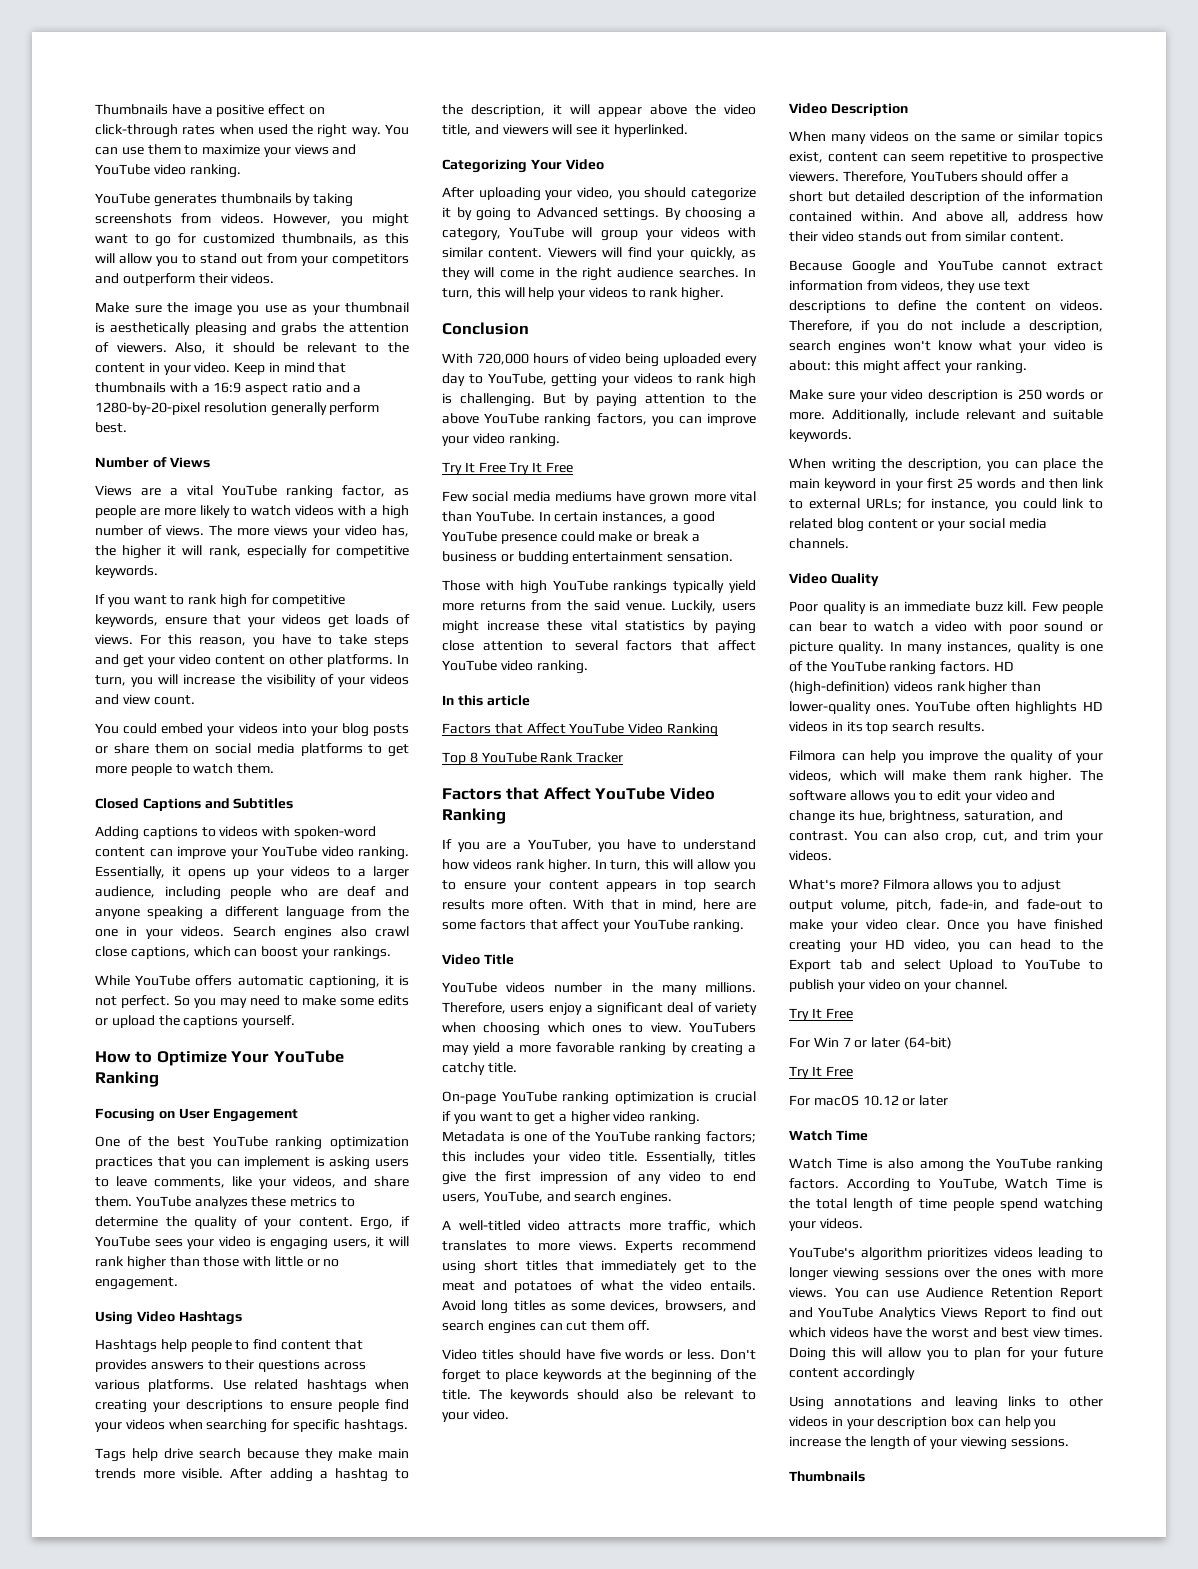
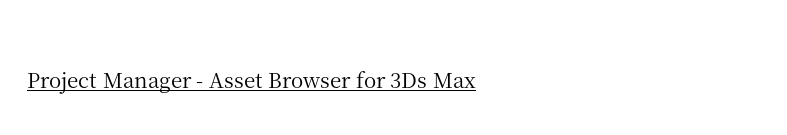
[95,104,325,117] [95,124,409,138] [95,144,357,157] [95,164,241,178] [95,193,354,207] [95,213,409,227] [95,233,409,247] [95,253,409,266] [95,273,275,286] [95,302,409,316] [95,322,409,336] [95,342,409,354] [95,362,347,375] [95,382,362,395] [95,402,380,416] [95,422,127,433] [95,457,210,468] [95,485,409,499] [95,505,409,519] [95,525,409,538] [95,545,409,559] [95,565,158,578] [95,594,346,608] [95,614,410,628] [95,634,409,647] [95,654,409,668] [95,674,409,687] [95,694,195,705] [95,723,409,737] [95,743,409,757] [95,763,275,776] [95,798,294,811] [95,826,376,840] [95,846,409,860] [95,866,409,880] [95,886,409,900] [95,906,409,920] [95,926,409,940] [95,946,391,960] [95,975,409,989] [95,995,409,1008] [95,1015,296,1028] [95,1050,344,1066] [95,1071,159,1087] [95,1108,299,1122] [95,1136,409,1150] [95,1156,409,1170] [95,1176,409,1189] [95,1196,355,1209] [95,1216,410,1230] [95,1236,409,1250] [95,1256,340,1270] [95,1277,178,1290] [95,1311,242,1325] [95,1339,363,1353] [95,1359,366,1372] [95,1379,409,1393] [95,1399,409,1413] [95,1419,408,1433] [95,1448,409,1462] [95,1468,409,1482] [442,104,756,117] [442,124,688,137] [442,159,604,173] [442,187,756,201] [442,207,756,221] [442,227,756,241] [442,247,756,260] [442,267,756,281] [442,287,725,301] [442,322,529,335] [442,353,757,367] [442,373,756,387] [442,393,756,407] [442,413,756,427] [442,433,560,447] [442,462,573,475] [442,491,756,505] [442,511,715,525] [442,531,700,544] [442,551,734,565] [442,580,756,594] [442,600,756,613] [442,620,756,634] [442,640,756,651] [442,660,588,674] [442,695,530,706] [442,723,718,737] [442,752,624,765] [442,787,715,800] [442,808,506,824] [442,839,756,852] [442,859,756,873] [442,879,756,892] [442,899,756,911] [442,919,744,933] [442,954,514,965] [442,982,756,995] [442,1002,757,1016] [442,1022,756,1036] [442,1042,756,1056] [442,1062,517,1075] [442,1091,756,1105] [442,1111,701,1125] [442,1131,756,1145] [442,1151,756,1164] [442,1171,756,1185] [442,1191,673,1205] [442,1220,756,1232] [442,1240,756,1253] [442,1260,756,1274] [442,1280,756,1293] [442,1300,756,1314] [442,1320,650,1334] [442,1349,756,1360] [442,1369,756,1383] [442,1389,756,1402] [442,1409,509,1422] [789,103,908,116] [789,131,1103,144] [789,151,1103,164] [789,171,1069,183] [789,191,1103,204] [789,211,1103,223] [789,231,1064,242] [789,260,1103,274] [789,280,1030,293] [789,300,1103,313] [789,320,1103,333] [789,340,1103,354] [789,360,1027,374] [789,389,1103,402] [789,409,1103,422] [789,429,852,442] [789,458,1103,472] [789,478,1104,491] [789,498,1103,511] [789,518,1047,532] [789,538,849,549] [789,573,879,586] [789,601,1103,614] [789,621,1103,634] [789,641,1103,654] [789,661,1014,675] [789,681,1042,695] [789,701,1103,715] [789,721,985,734] [789,750,1103,763] [789,770,1103,784] [789,790,1056,803] [789,810,1063,824] [789,830,1103,843] [789,850,832,861] [789,879,1061,893] [789,899,1103,912] [789,919,1103,932] [789,939,1103,953] [789,959,1103,972] [789,979,1008,992] [789,1008,853,1021] [789,1037,952,1049] [789,1066,853,1079] [789,1095,949,1106] [789,1130,868,1141] [789,1158,1103,1172] [789,1178,1103,1192] [789,1198,1103,1212] [789,1218,863,1231] [789,1247,1103,1261] [789,1267,1103,1281] [789,1287,1103,1300] [789,1307,1103,1320] [789,1327,1103,1338] [789,1347,1103,1361] [789,1367,915,1381] [789,1396,1103,1410] [789,1416,1057,1429] [789,1436,1069,1450] [789,1471,865,1482] Thumbnails have a positive effect on click-through rates when used the right way. You can use them to maximize your views and YouTube video ranking. // YouTube generates thumbnails by taking screenshots from videos. However, you might want to go for customized thumbnails, as this will allow you to stand out from your competitors and outperform their videos. // Make sure the image you use as your thumbnail is aesthetically pleasing and grabs the attention of viewers. Also, it should be relevant to the content in your video. Keep in mind that thumbnails with a 16:9 aspect ratio and a 1280-by-20-pixel resolution generally perform best. // Number of Views // Views are a vital YouTube ranking factor, as people are more likely to watch videos with a high number of views. The more views your video has, the higher it will rank, especially for competitive keywords. // If you want to rank high for competitive keywords, ensure that your videos get loads of views. For this reason, you have to take steps and get your video content on other platforms. In turn, you will increase the visibility of your videos and view count. // You could embed your videos into your blog posts or share them on social media platforms to get more people to watch them. // Closed Captions and Subtitles // Adding captions to videos with spoken-word content can improve your YouTube video ranking. Essentially, it opens up your videos to a larger audience, including people who are deaf and anyone speaking a different language from the one in your videos. Search engines also crawl close captions, which can boost your rankings. // While YouTube offers automatic captioning, it is not perfect. So you may need to make some edits or upload the captions yourself. // How to Optimize Your YouTube Ranking // Focusing on User Engagement // One of the best YouTube ranking optimization practices that you can implement is asking users to leave comments, like your videos, and share them. YouTube analyzes these metrics to determine the quality of your content. Ergo, if YouTube sees your video is engaging users, it will rank higher than those with little or no engagement. // Using Video Hashtags // Hashtags help people to find content that provides answers to their questions across various platforms. Use related hashtags when creating your descriptions to ensure people find your videos when searching for specific hashtags. // Tags help drive search because they make main trends more visible. After adding a hashtag to the description, it will appear above the video title, and viewers will see it hyperlinked. // Categorizing Your Video // After uploading your video, you should categorize it by going to Advanced settings. By choosing a category, YouTube will group your videos with similar content. Viewers will find your quickly, as they will come in the right audience searches. In turn, this will help your videos to rank higher. // Conclusion // With 720,000 hours of video being uploaded every day to YouTube, getting your videos to rank high is challenging. But by paying attention to the above YouTube ranking factors, you can improve your video ranking. // Try It Free Try It Free // Few social media mediums have grown more vital than YouTube. In certain instances, a good YouTube presence could make or break a business or budding entertainment sensation. // Those with high YouTube rankings typically yield more returns from the said venue. Luckily, users might increase these vital statistics by paying close attention to several factors that affect YouTube video ranking. // In this article // Factors that Affect YouTube Video Ranking // Top 8 YouTube Rank Tracker // Factors that Affect YouTube Video Ranking // If you are a YouTuber, you have to understand how videos rank higher. In turn, this will allow you to ensure your content appears in top search results more often. With that in mind, here are some factors that affect your YouTube ranking. // Video Title // YouTube videos number in the many millions. Therefore, users enjoy a significant deal of variety when choosing which ones to view. YouTubers may yield a more favorable ranking by creating a catchy title. // On-page YouTube ranking optimization is crucial if you want to get a higher video ranking. Metadata is one of the YouTube ranking factors; this includes your video title. Essentially, titles give the first impression of any video to end users, YouTube, and search engines. // A well-titled video attracts more traffic, which translates to more views. Experts recommend using short titles that immediately get to the meat and potatoes of what the video entails. Avoid long titles as some devices, browsers, and search engines can cut them off. // Video titles should have five words or less. Don't forget to place keywords at the beginning of the title. The keywords should also be relevant to your video. // Video Description // When many videos on the same or similar topics exist, content can seem repetitive to prospective viewers. Therefore, YouTubers should offer a short but detailed description of the information contained within. And above all, address how their video stands out from similar content. // Because Google and YouTube cannot extract information from videos, they use text descriptions to define the content on videos. Therefore, if you do not include a description, search engines won't know what your video is about: this might affect your ranking. // Make sure your video description is 250 words or more. Additionally, include relevant and suitable keywords. // When writing the description, you can place the main keyword in your first 25 words and then link to external URLs; for instance, you could link to related blog content or your social media channels. // Video Quality // Poor quality is an immediate buzz kill. Few people can bear to watch a video with poor sound or picture quality. In many instances, quality is one of the YouTube ranking factors. HD (high-definition) videos rank higher than lower-quality ones. YouTube often highlights HD videos in its top search results. // Filmora can help you improve the quality of your videos, which will make them rank higher. The software allows you to edit your video and change its hue, brightness, saturation, and contrast. You can also crop, cut, and trim your videos. // What's more? Filmora allows you to adjust output volume, pitch, fade-in, and fade-out to make your video clear. Once you have finished creating your HD video, you can head to the Export tab and select Upload to YouTube to publish your video on your channel. // Try It Free // For Win 7 or later (64-bit) // Try It Free // For macOS 10.12 or later // Watch Time // Watch Time is also among the YouTube ranking factors. According to YouTube, Watch Time is the total length of time people spend watching your videos. // YouTube's algorithm prioritizes videos leading to longer viewing sessions over the ones with more views. You can use Audience Retention Report and YouTube Analytics Views Report to find out which videos have the worst and best view times. Doing this will allow you to plan for your future content accordingly // Using annotations and leaving links to other videos in your description box can help you increase the length of your viewing sessions. // Thumbnails -> [27,71,476,94] Project Manager - Asset Browser for 3Ds Max

